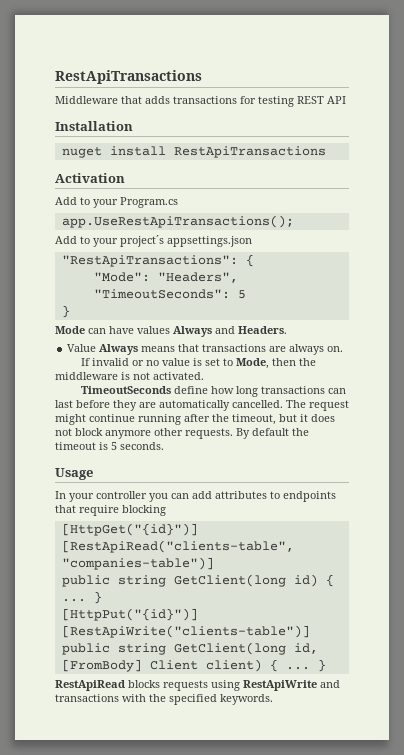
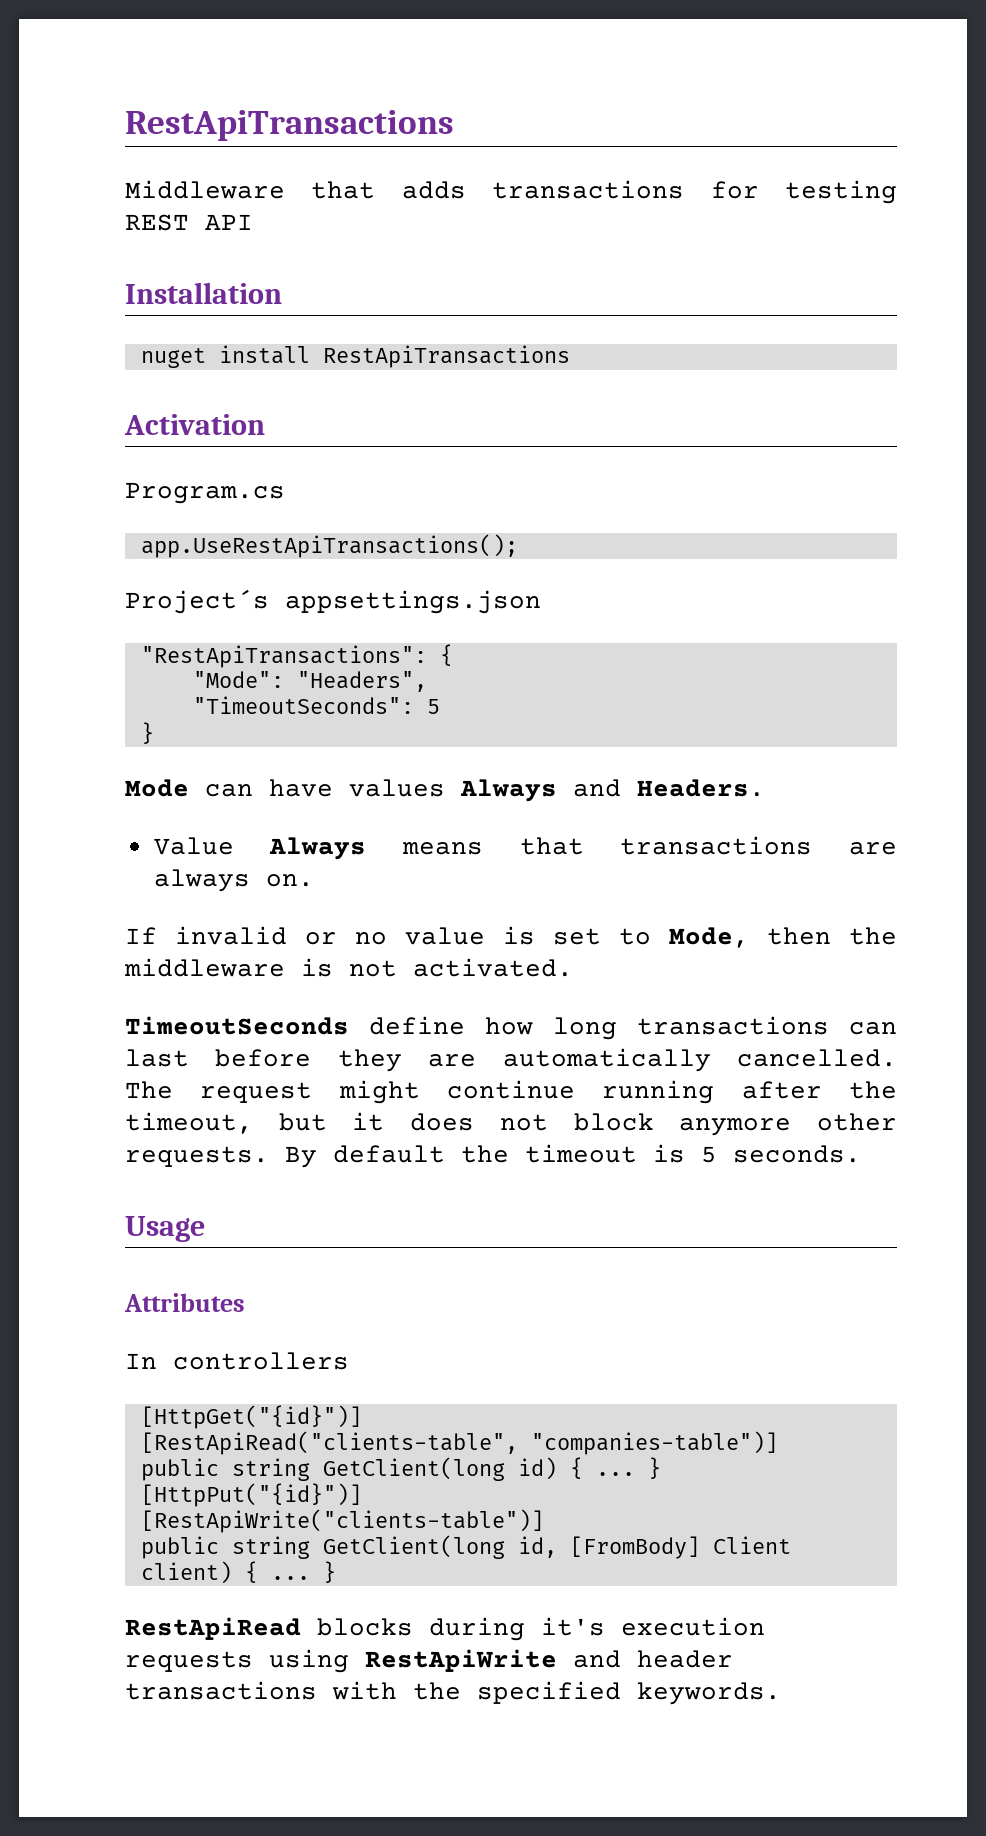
[55,197,118,208] Add to your -> (265, 424) none
[55,235,164,247] Add to your project´s -> [125,589,269,614] Project´s
(93, 474) none -> [124,1293,245,1312] // Attributes
[69,491,336,502] [55,505,166,516] your controller you can add attributes to endpoints that require blocking -> [173,1352,349,1370] controllers
(160, 684) none -> [429,1617,765,1641] during it's execution
(340, 684) none -> [637,1650,733,1668] header

